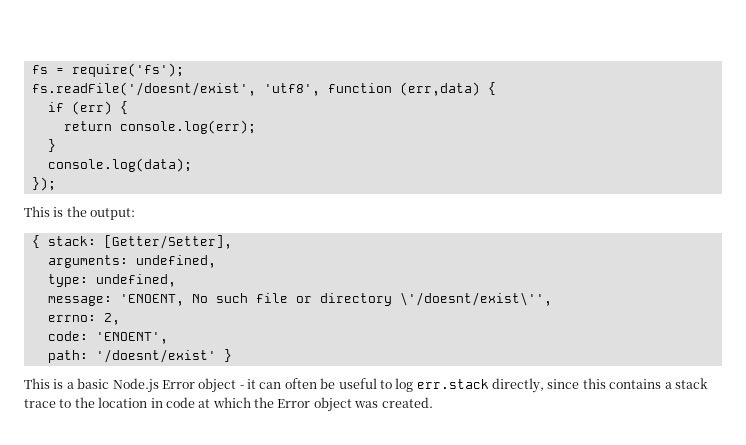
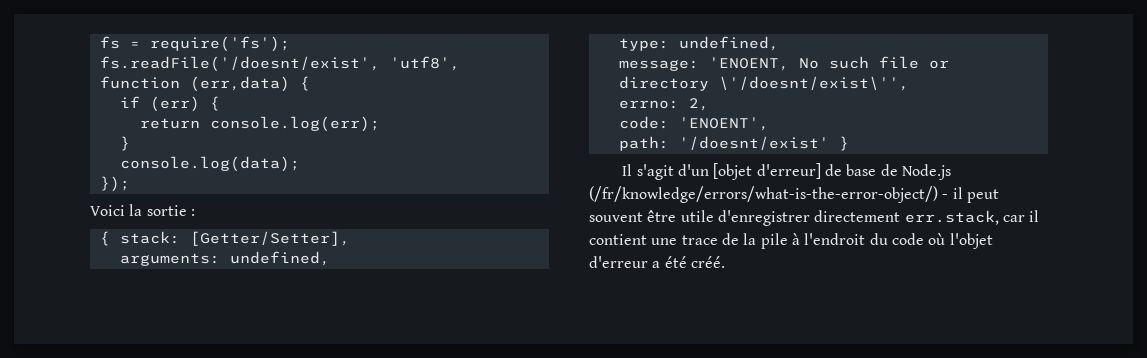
[24,206,136,220] This is the output: -> [90,204,195,216] Voici la sortie :
[24,378,708,393] [24,397,433,412] This is a basic Node.js Error object - it can often be useful to log err.stack directly, since this contains a stack trace to the location in code at which the Error object was created. -> [622,163,951,180] [589,186,999,203] [589,210,1040,226] [589,233,993,249] [589,256,725,268] Il s'agit d'un [objet d'erreur] de base de Node.js (/fr/knowledge/errors/what-is-the-error-object/) - il peut souvent être utile d'enregistrer directement err.stack, car il contient une trace de la pile à l'endroit du code où l'objet d'erreur a été créé.

